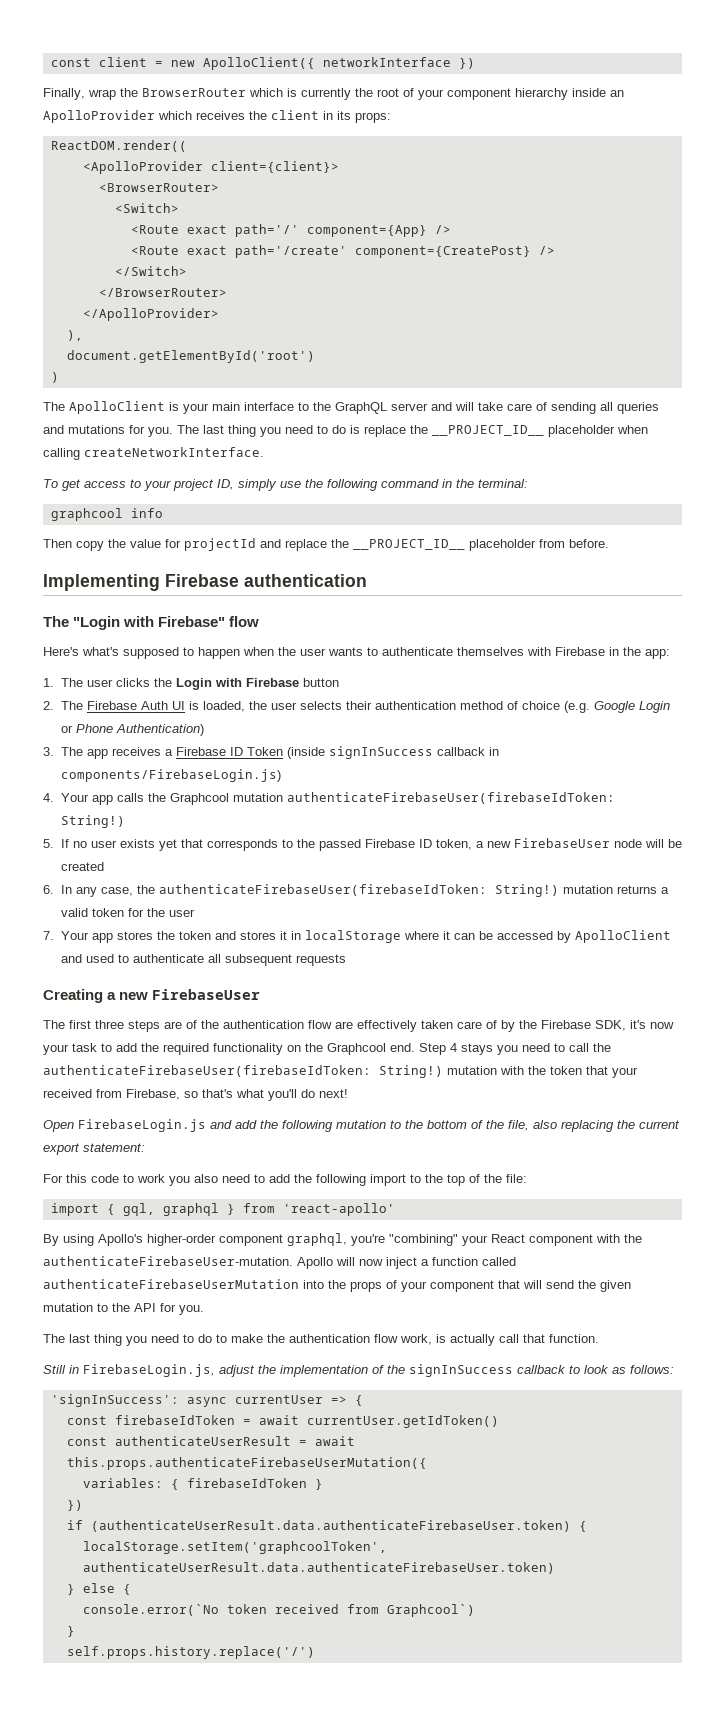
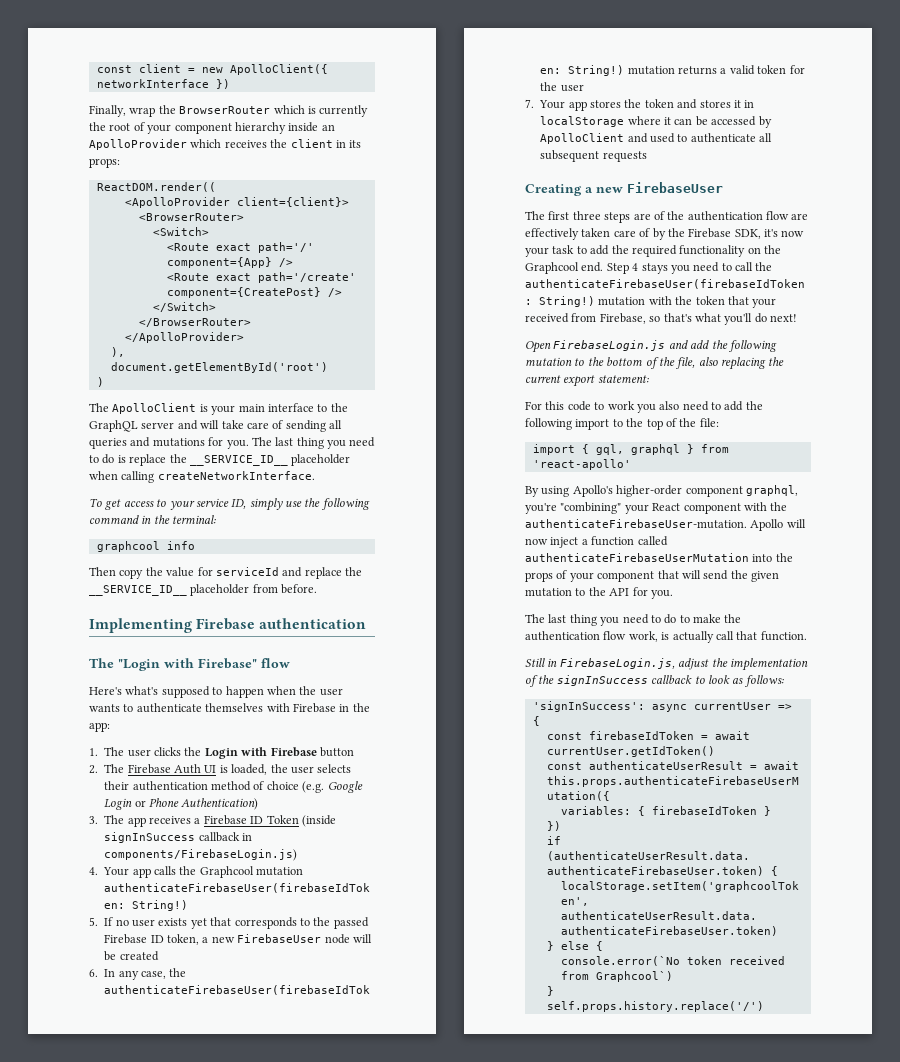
[432,425,544,436] __PROJECT_ID__ -> [189,455,288,466] __SERVICE_ID__
[173,479,214,491] project -> [195,498,229,507] service
[184,538,256,551] projectId -> [215,567,279,576] serviceId
[353,539,465,550] __PROJECT_ID__ -> [89,585,187,596] __SERVICE_ID__

